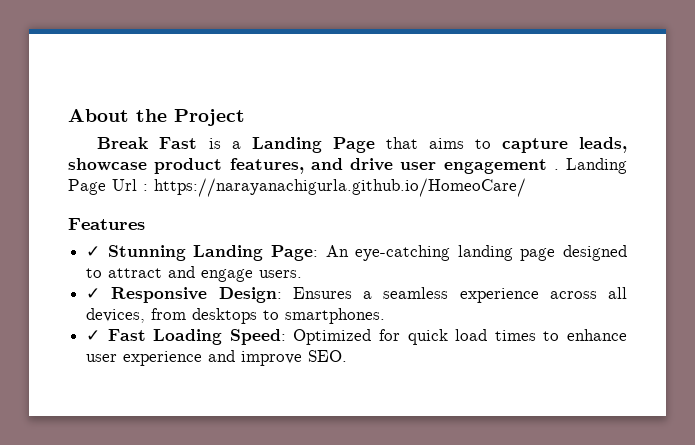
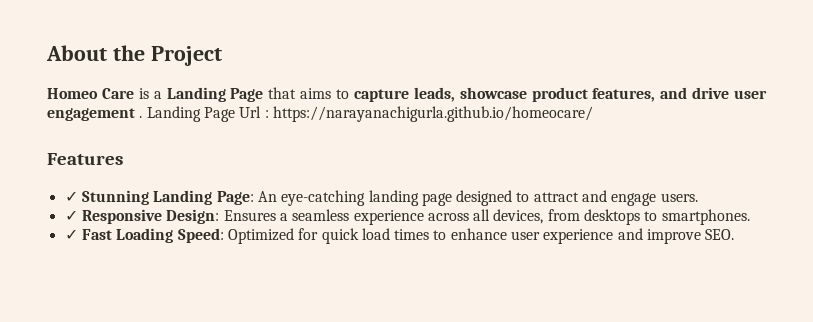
[97,137,198,149] Break Fast -> [47,88,134,99] Homeo Care
[154,178,526,197] https://narayanachigurla.github.io/HomeoCare/ -> [272,106,593,122] https://narayanachigurla.github.io/homeocare/

